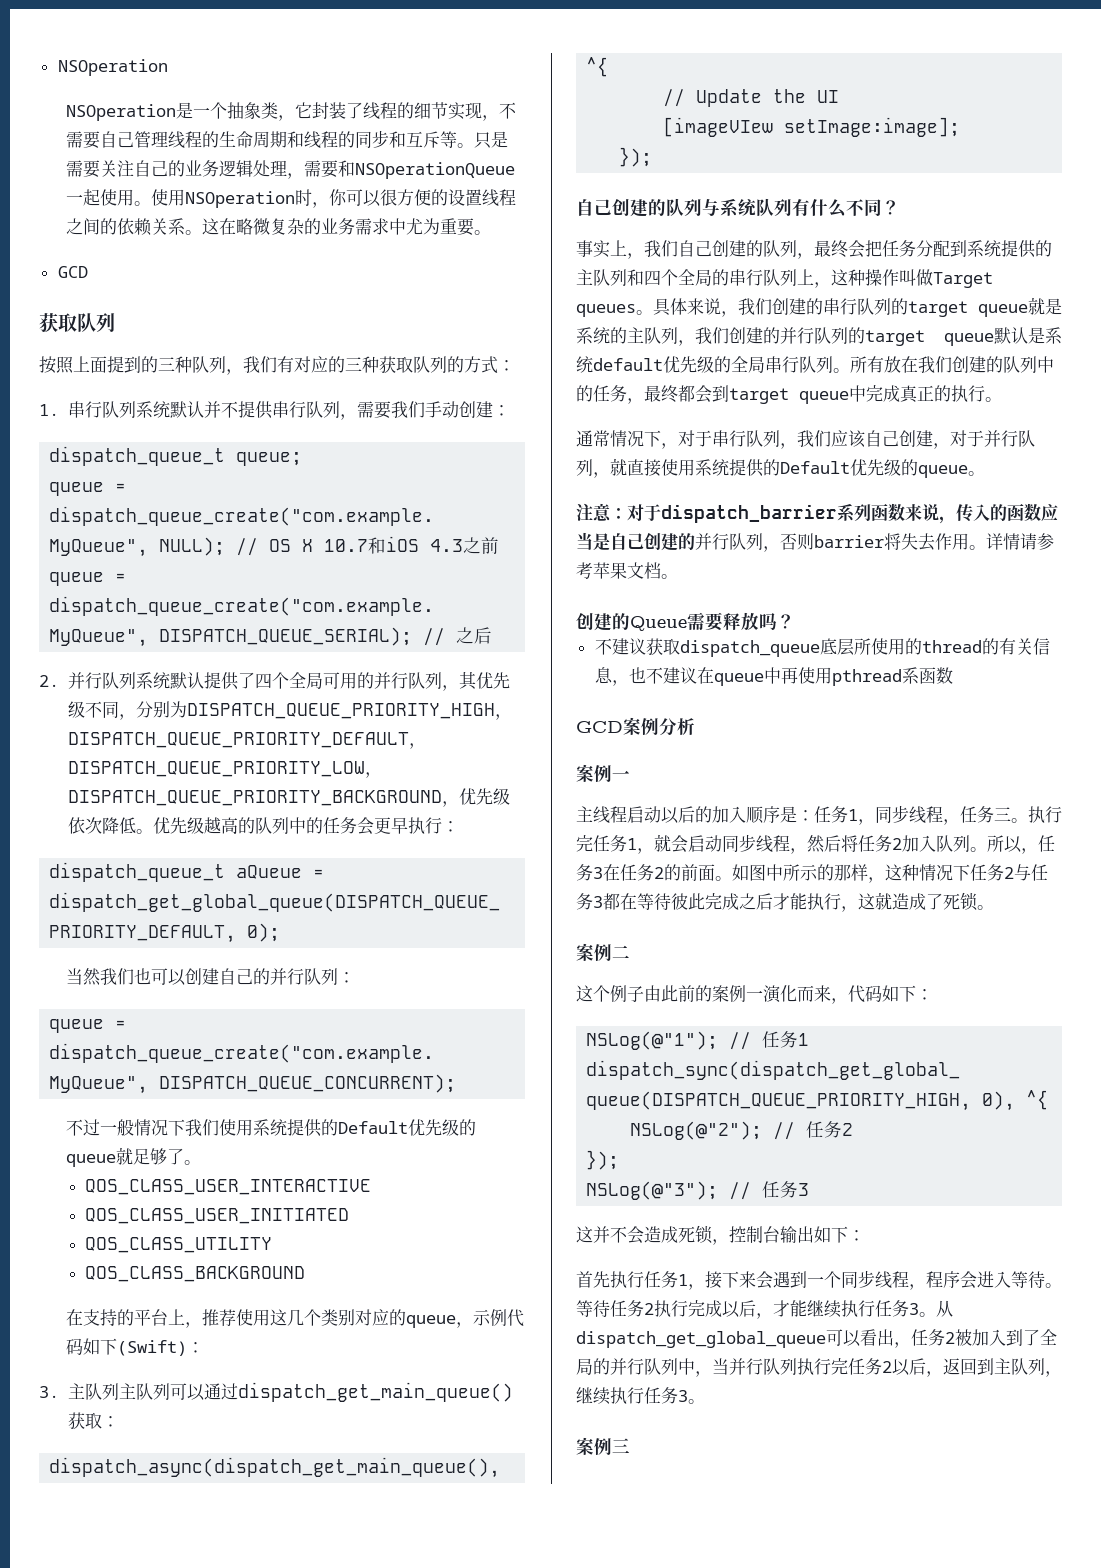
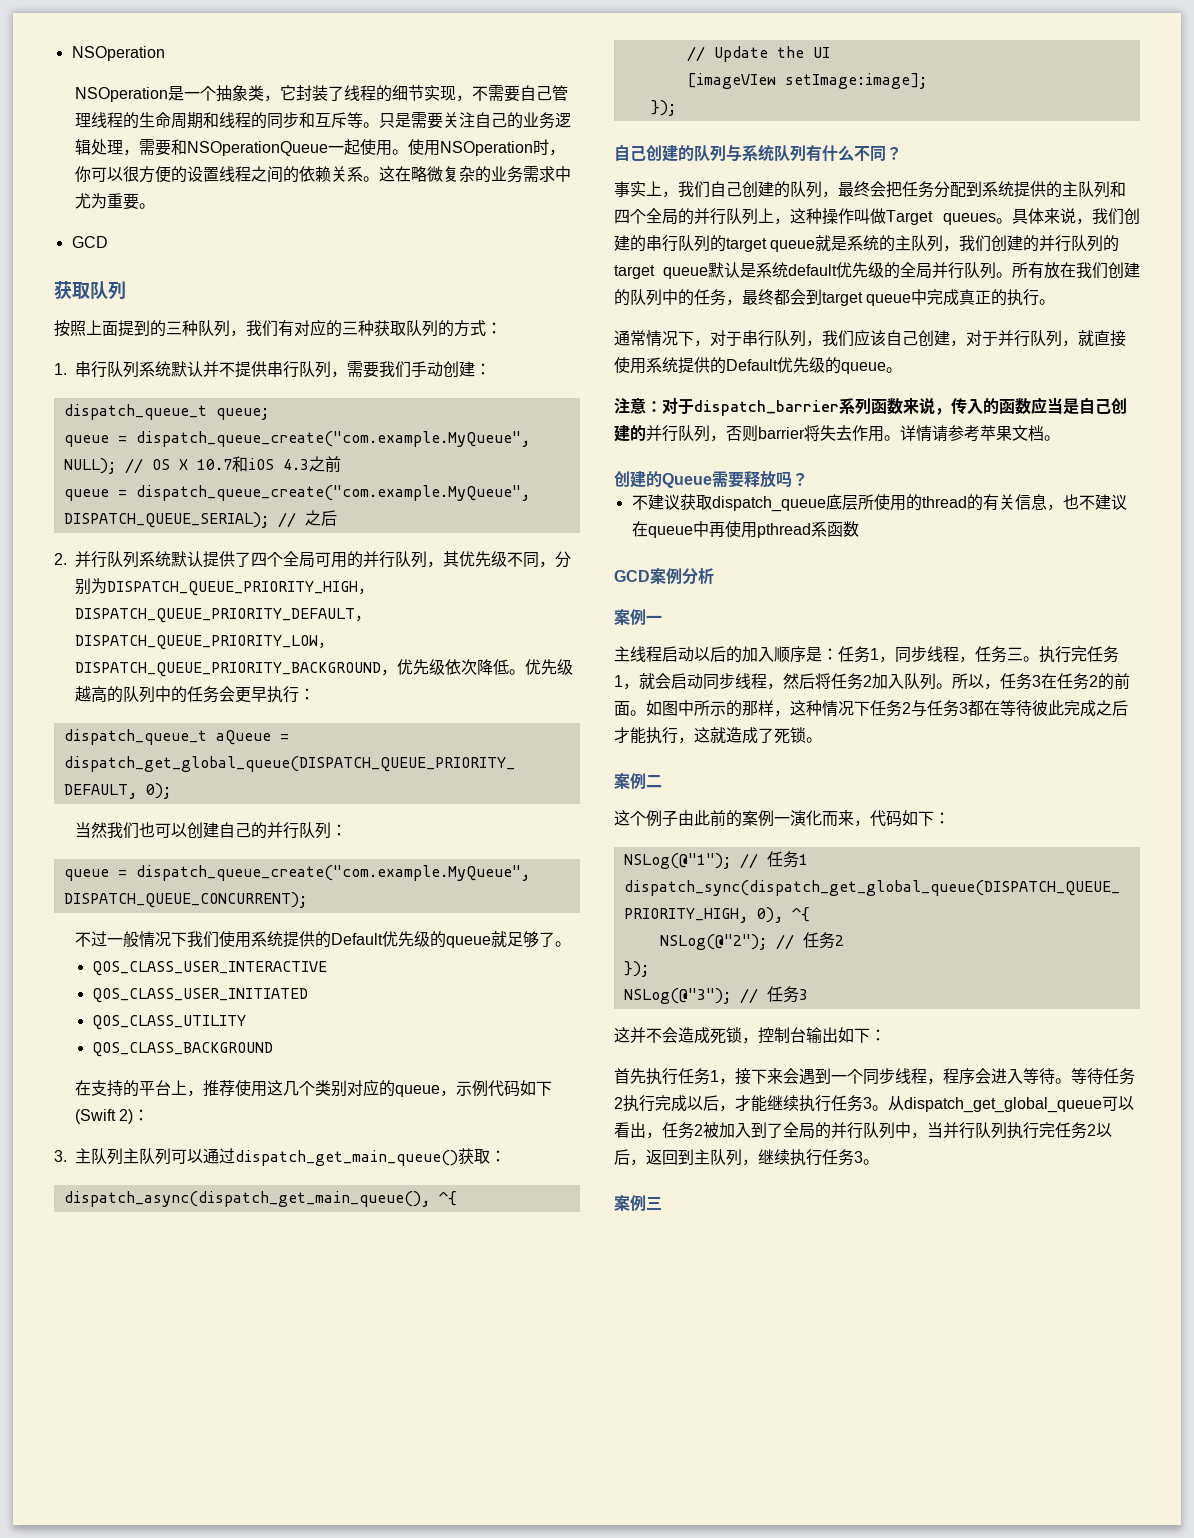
[117,1340,188,1356] (Swift) -> [74,1109,134,1124] (Swift 2)
[729,269,746,286] 串 -> [694,208,710,224] 并
[765,356,782,373] 串 -> [932,262,948,278] 并

